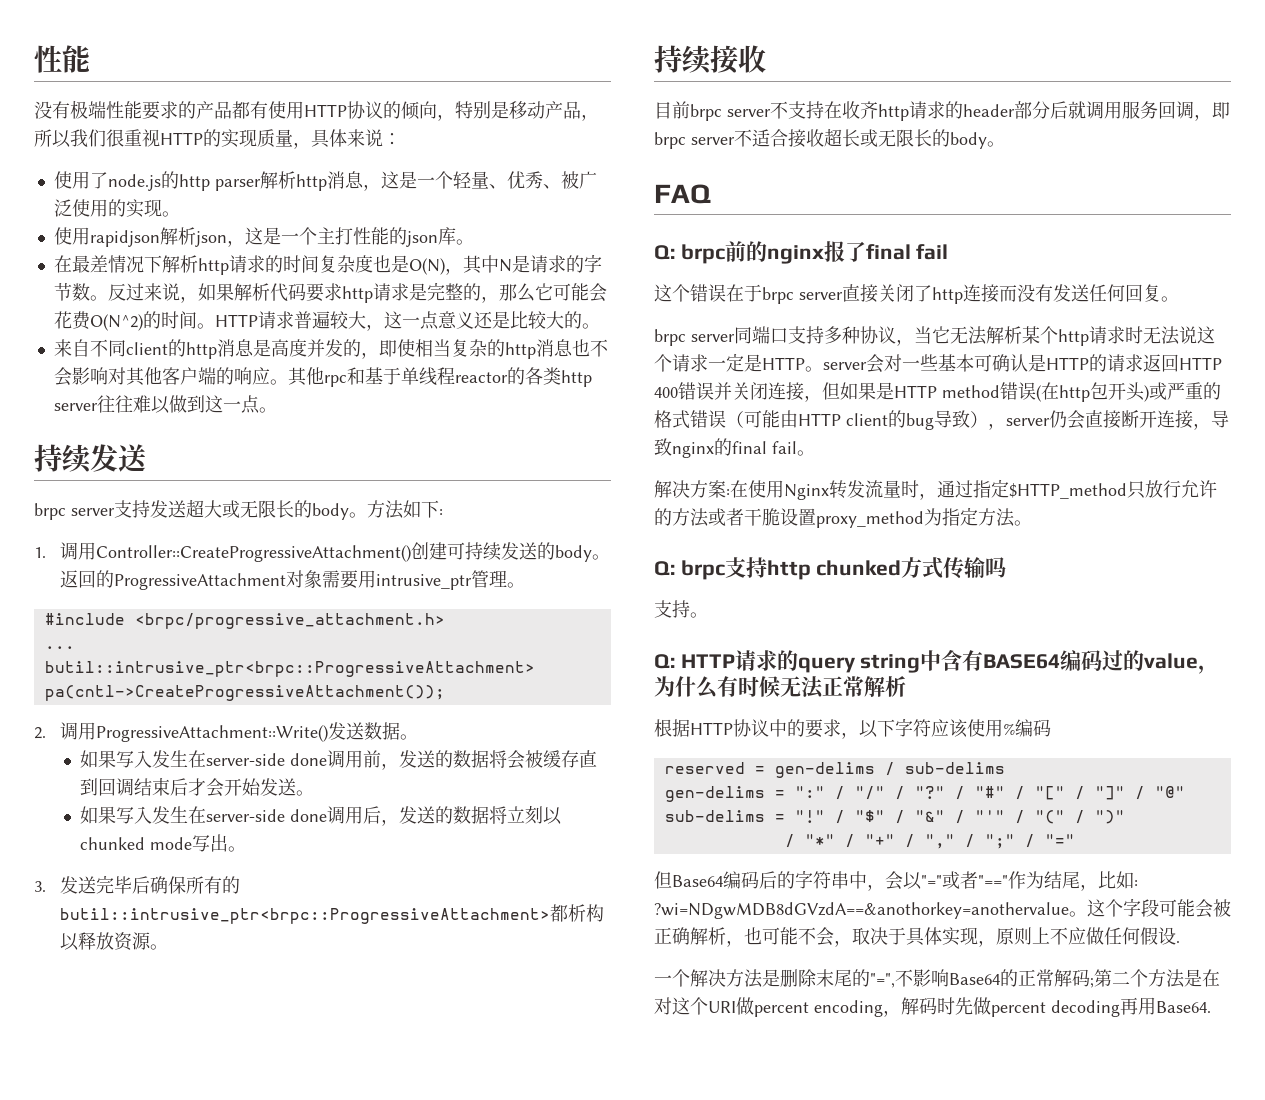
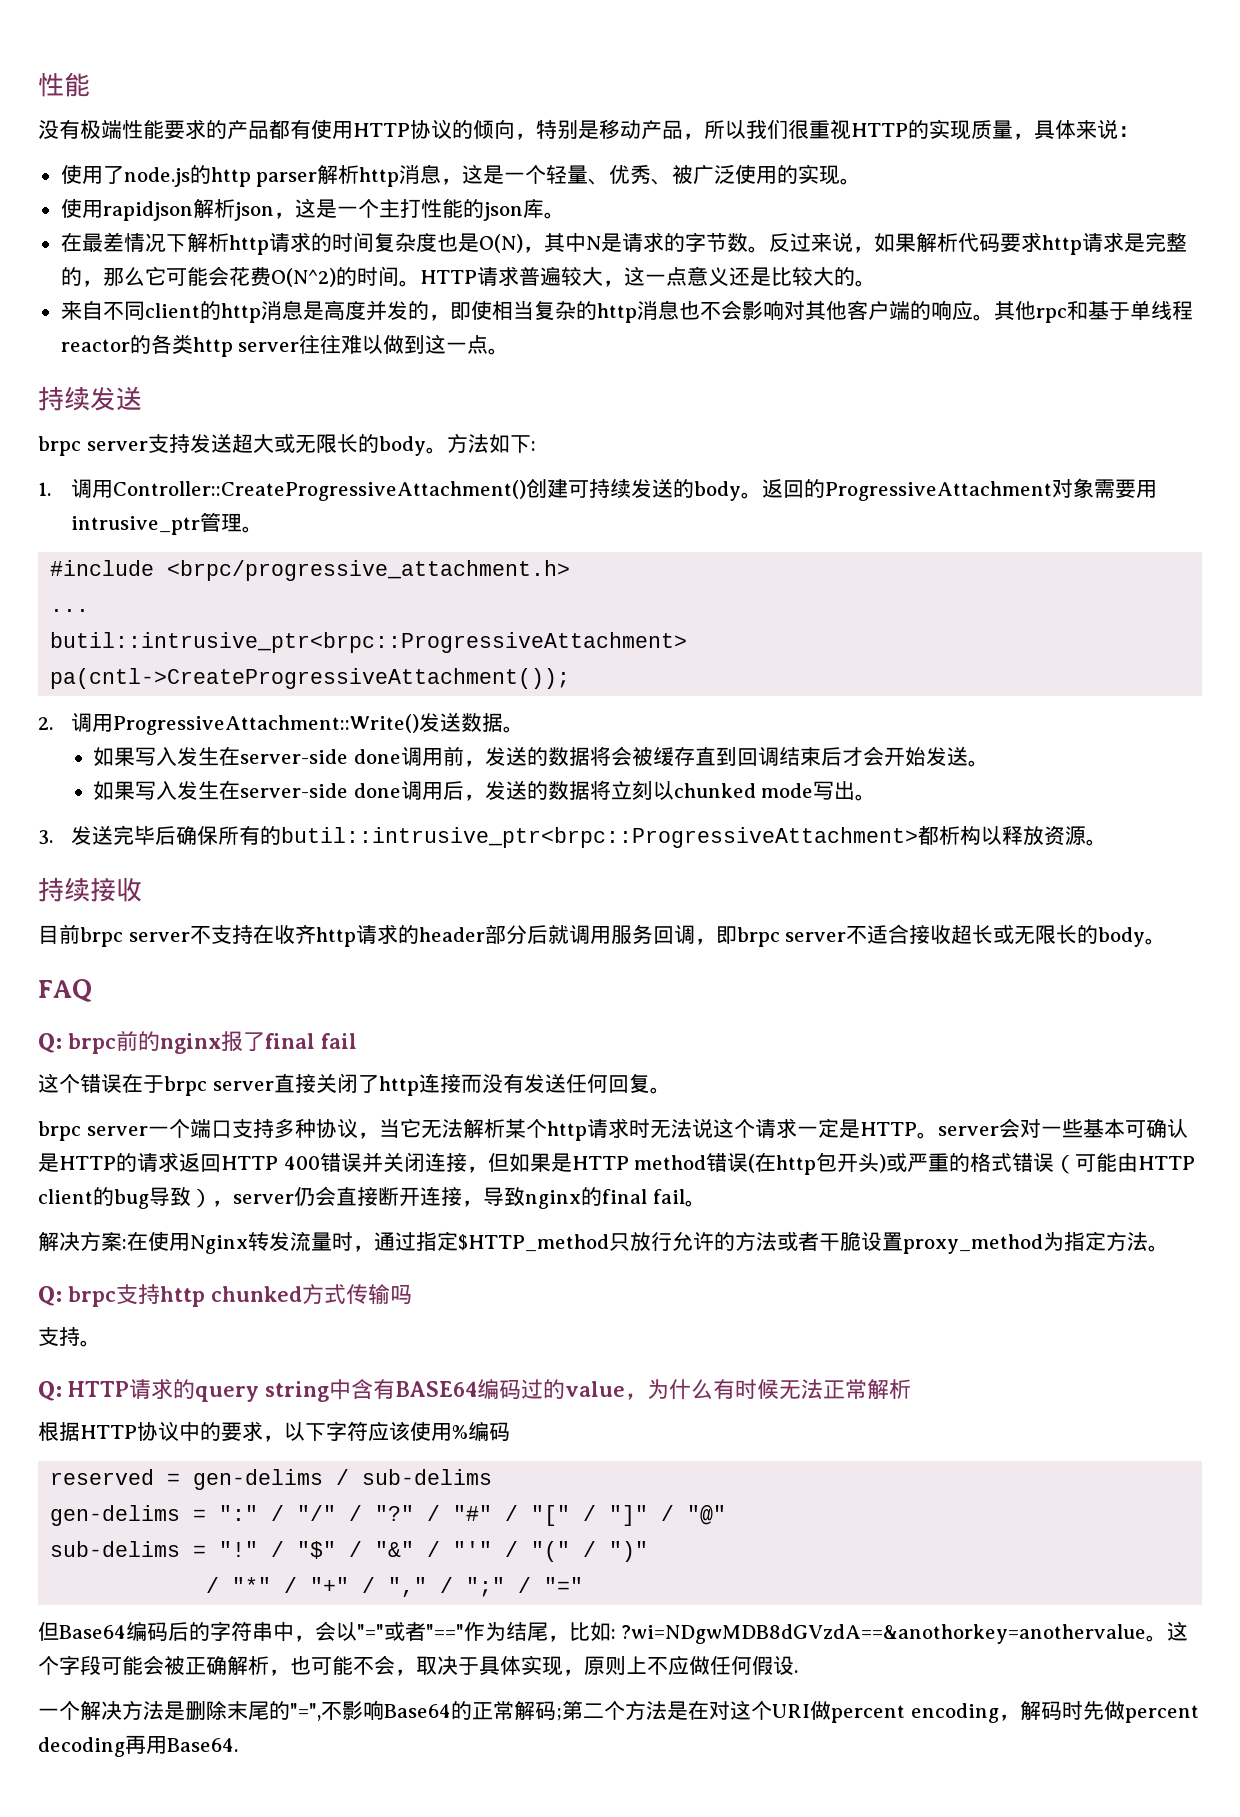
[734,327,752,344] 同 -> [147,1119,190,1138] 一个

